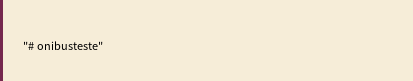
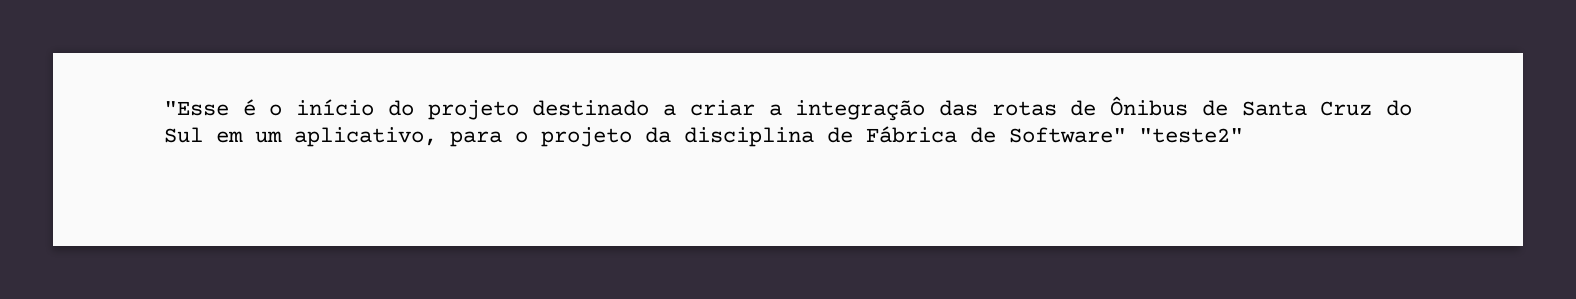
[23,41,103,50] "# onibusteste" -> [164,96,1412,121] [164,126,1243,147] "Esse é o início do projeto destinado a criar a integração das rotas de Ônibus de Santa Cruz do Sul em um aplicativo, para o projeto da disciplina de Fábrica de Software" "teste2"

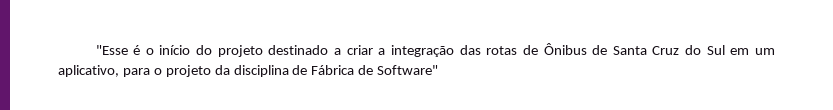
[1139,128,1243,143] "teste2" -> (439, 70) none

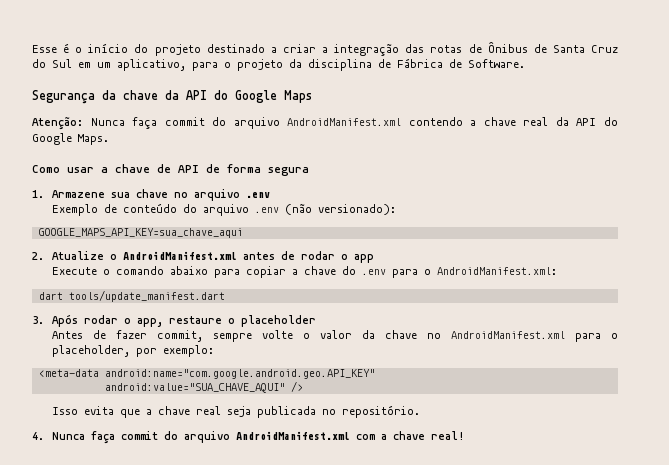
[95,45,128,55] "Esse -> [32,45,57,53] Esse
[377,65,439,75] Software" -> [468,59,525,68] [32,90,312,104] [32,117,619,130] [32,133,109,145] [32,164,309,176] [32,189,270,201] [51,203,396,216] [38,228,243,238] [32,251,374,263] [51,266,557,278] [38,290,225,302] [32,314,316,327] [51,330,618,342] [51,345,214,357] [38,369,375,379] [104,381,303,393] [51,405,420,418] [32,431,465,444] Software. // Segurança da chave da API do Google Maps // Atenção: Nunca faça commit do arquivo AndroidManifest.xml contendo a chave real da API do Google Maps. // Como usar a chave de API de forma segura // 1. Armazene sua chave no arquivo .env // Exemplo de conteúdo do arquivo .env (não versionado): // GOOGLE_MAPS_API_KEY=sua_chave_aqui // 2. Atualize o AndroidManifest.xml antes de rodar o app // Execute o comando abaixo para copiar a chave do .env para o AndroidManifest.xml: // dart tools/update_manifest.dart // 3. Após rodar o app, restaure o placeholder // Antes de fazer commit, sempre volte o valor da chave no AndroidManifest.xml para o placeholder, por exemplo: // <meta-data android:name="com.google.android.geo.API_KEY" // android:value="SUA_CHAVE_AQUI" /> // Isso evita que a chave real seja publicada no repositório. // 4. Nunca faça commit do arquivo AndroidManifest.xml com a chave real!

